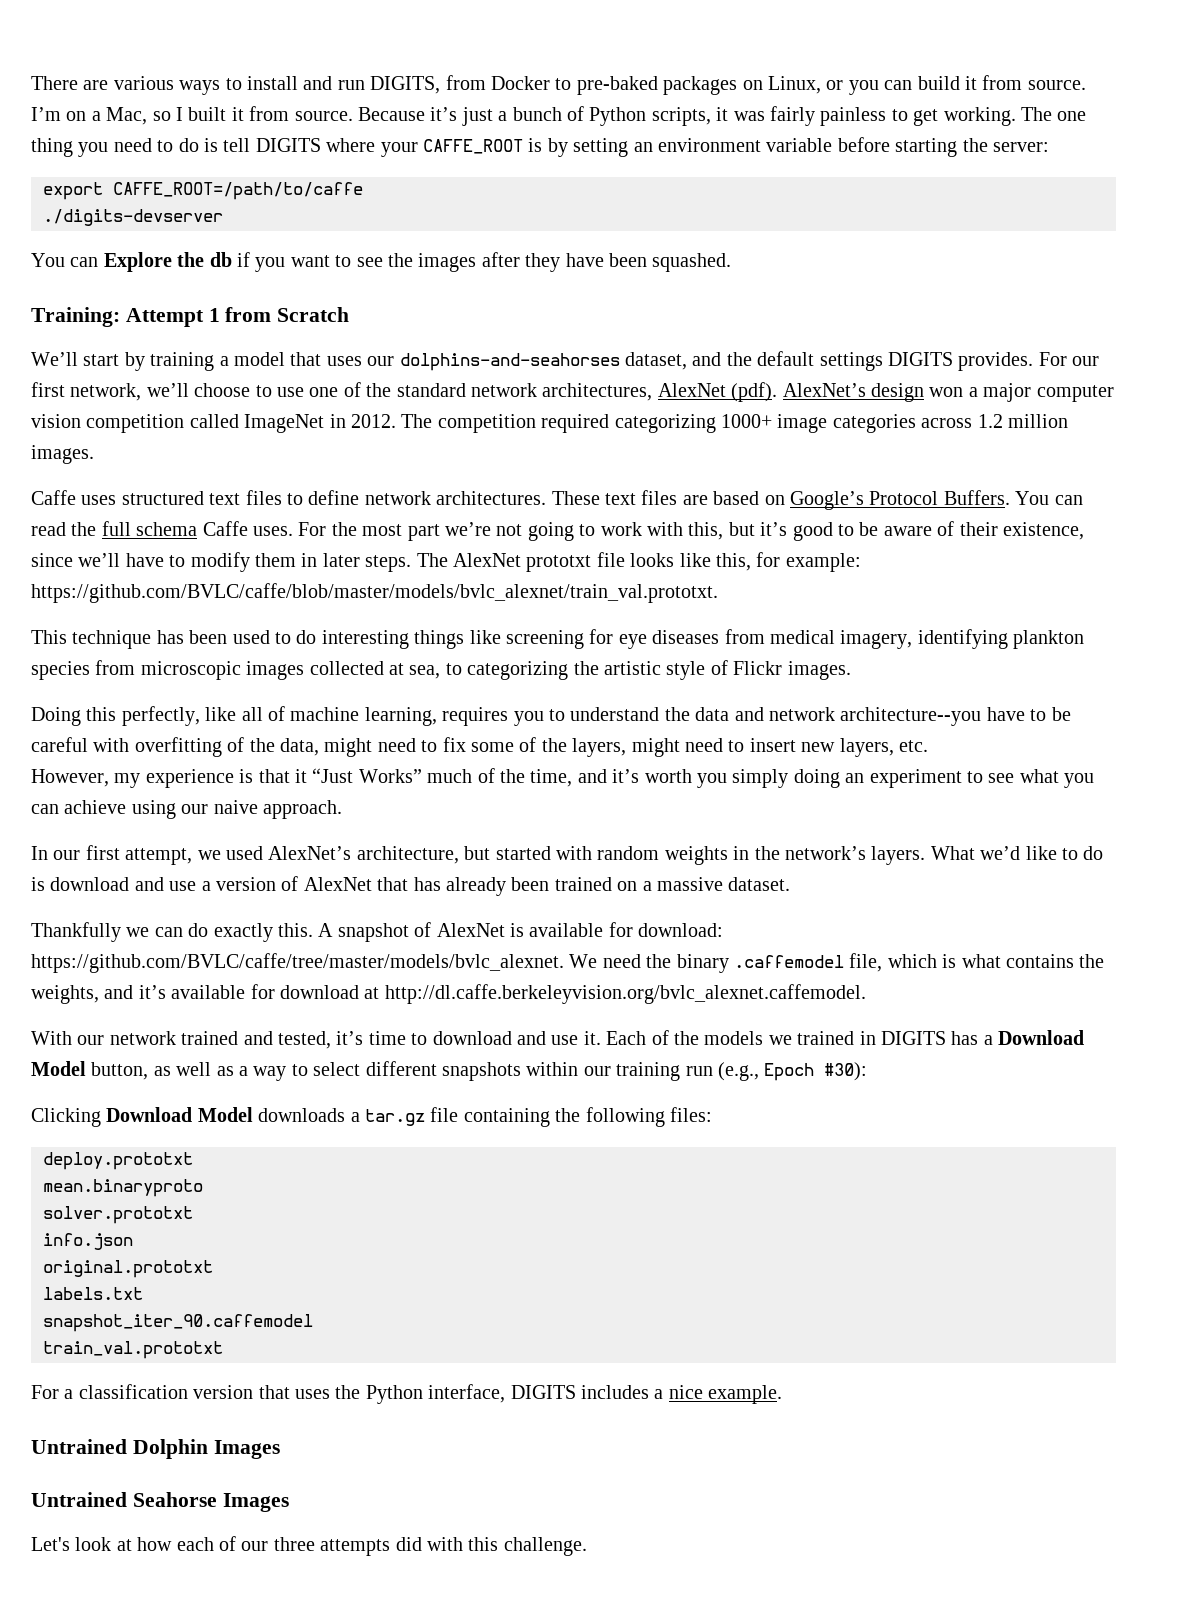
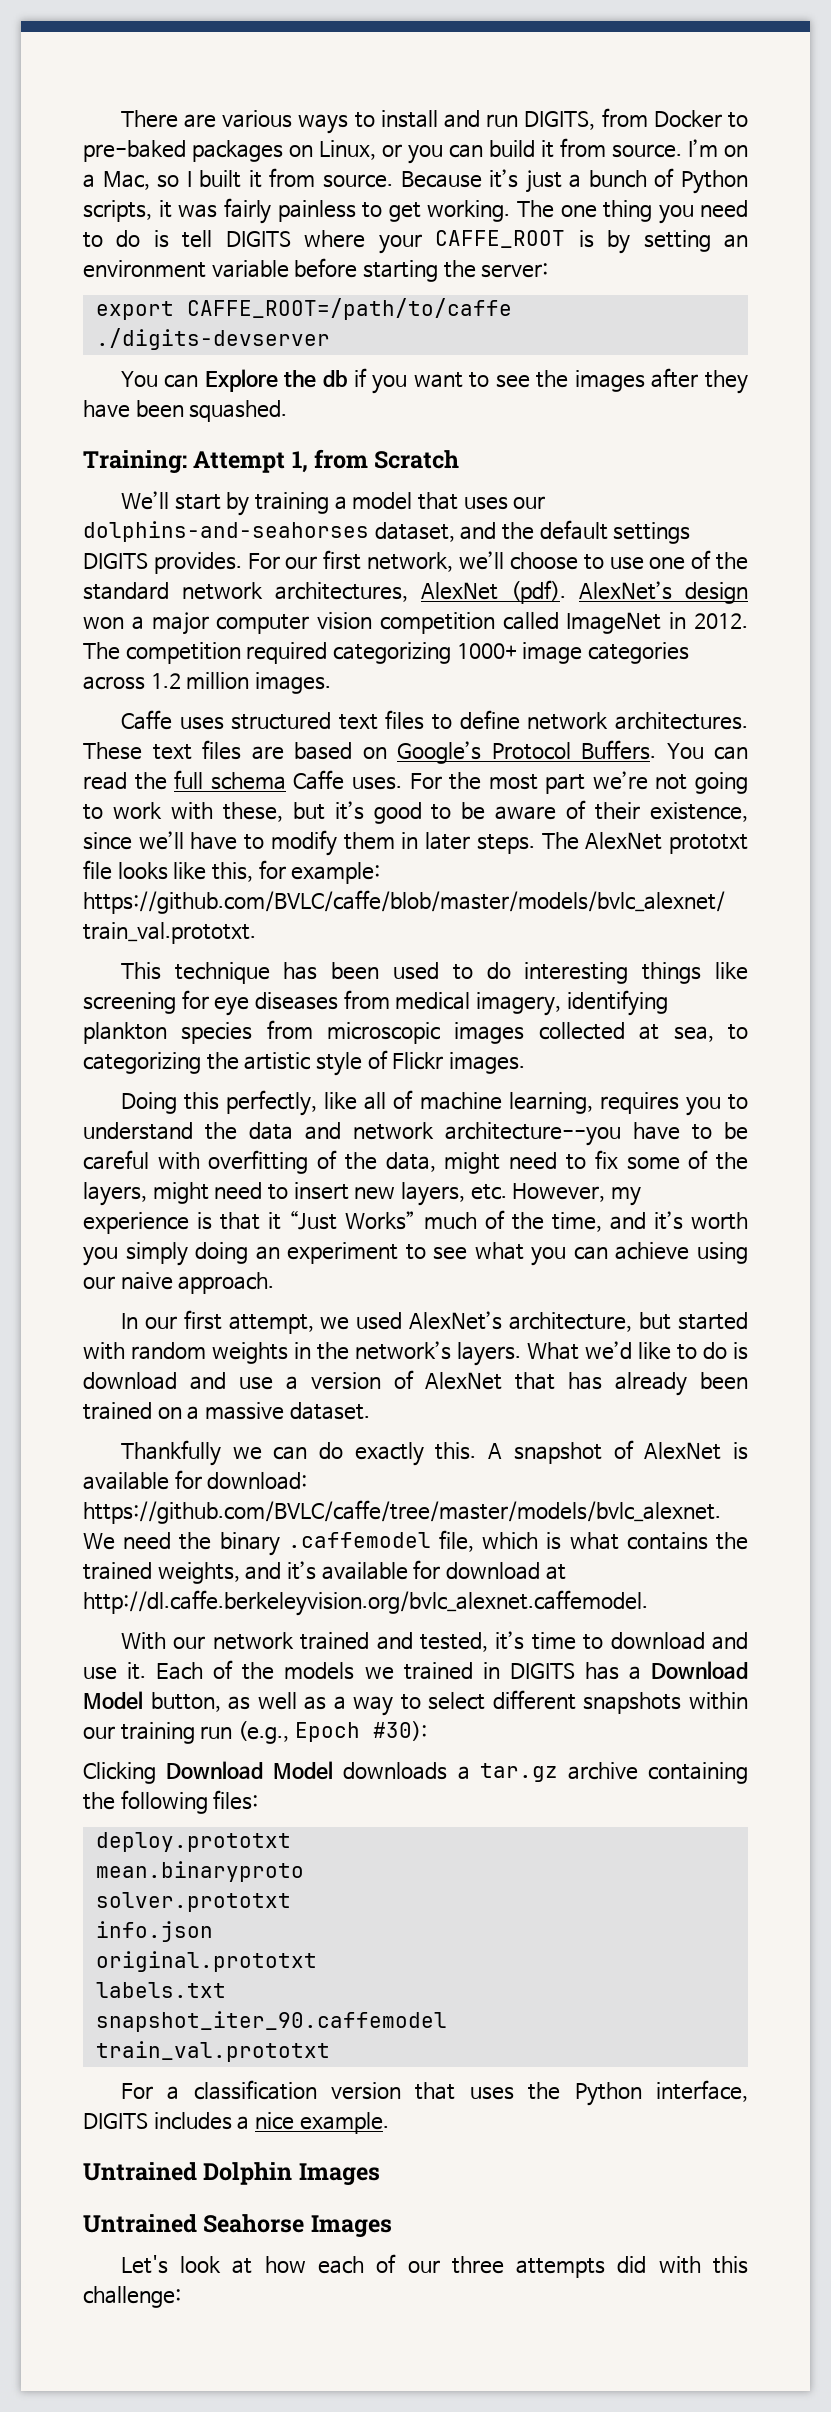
[208,308,220,322] 1 -> [291,451,308,473] 1,
[688,522,724,540] this, -> [222,802,283,822] these,
(928, 746) // -> (507, 1192) none
(1105, 961) none -> [83,1562,152,1580] trained
[430,1107,459,1122] file -> [567,1762,638,1780] archive
[503,1537,587,1556] challenge. -> [83,2286,181,2308] challenge:

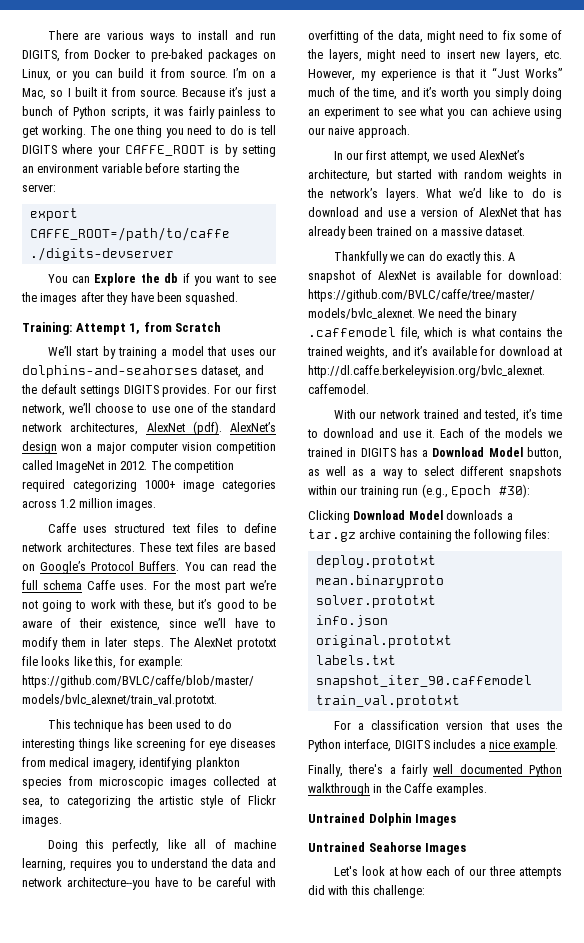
(389, 2123) none -> [308,764,562,777] [308,783,487,796] // Finally, there's a fairly well documented Python walkthrough in the Caffe examples.

